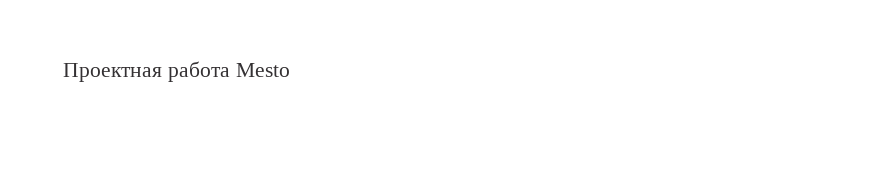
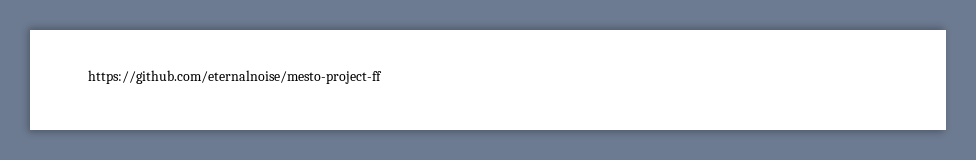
[63,61,290,82] Проектная работа Mesto -> [88,70,382,84] https://github.com/eternalnoise/mesto-project-ff

